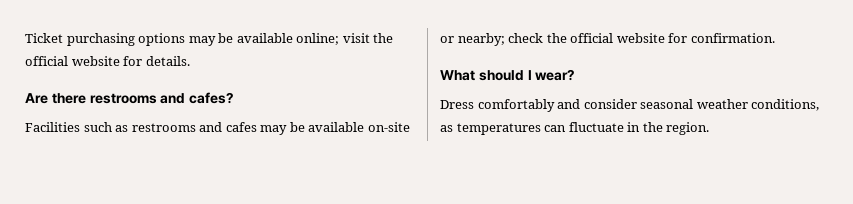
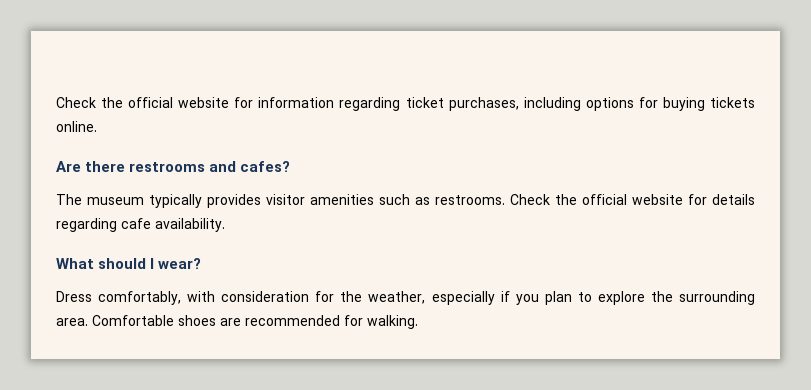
[25,33,394,46] [25,56,190,66] Ticket purchasing options may be available online; visit the official website for details. -> [56,97,756,111] [56,121,97,132] Check the official website for information regarding ticket purchases, including options for buying tickets online.
[25,122,410,135] [440,33,775,46] Facilities such as restrooms and cafes may be available on-site or nearby; check the official website for confirmation. -> [56,194,755,208] [56,218,225,232] The museum typically provides visitor amenities such as restrooms. Check the official website for details regarding cafe availability.
[477,99,820,112] [440,122,710,135] comfortably and consider seasonal weather conditions, as temperatures can fluctuate in the region. -> [98,291,755,305] [56,315,418,329] comfortably, with consideration for the weather, especially if you plan to explore the surrounding area. Comfortable shoes are recommended for walking.

